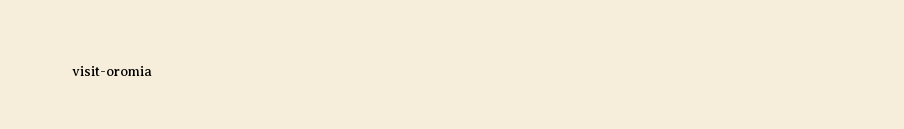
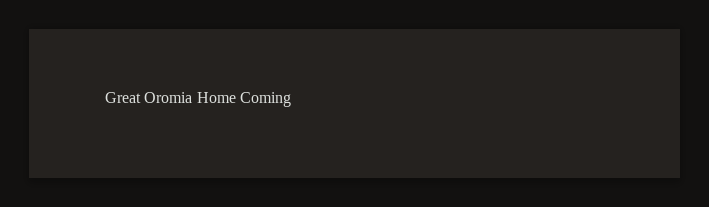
[72,66,152,76] visit-oromia -> [105,92,291,107] Great Oromia Home Coming

